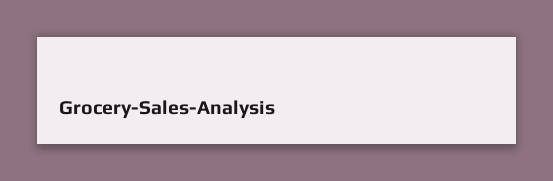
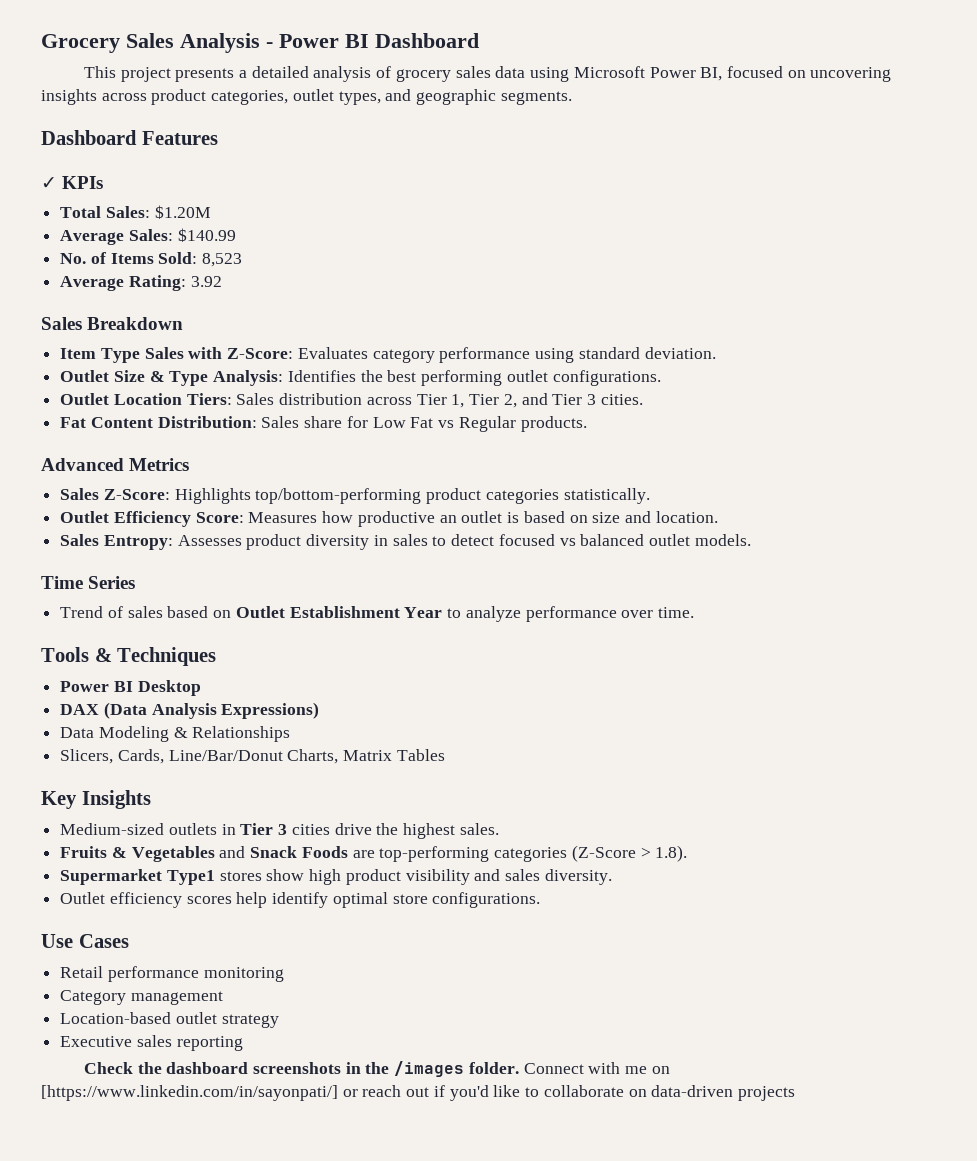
[59,100,275,119] Grocery-Sales-Analysis -> [41,33,479,53] [83,66,892,82] [41,89,572,105] [41,130,218,145] [41,176,104,189] [60,205,211,219] [60,228,236,245] [60,252,243,267] [60,275,222,291] [41,317,184,330] [60,347,716,363] [60,370,661,386] [60,393,643,408] [60,416,587,432] [41,458,190,471] [60,488,650,504] [60,511,718,527] [60,534,751,550] [41,576,136,589] [60,606,694,622] [41,647,217,666] [60,680,201,696] [60,702,320,719] [60,726,291,742] [60,749,445,764] [41,790,151,809] [60,823,499,839] [60,845,688,862] [60,869,612,885] [60,892,541,908] [41,934,129,948] [60,966,284,982] [60,990,223,1005] [60,1012,279,1028] [60,1035,243,1051] [83,1061,670,1077] [41,1085,795,1101] Grocery Sales Analysis - Power BI Dashboard // This project presents a detailed analysis of grocery sales data using Microsoft Power BI, focused on uncovering insights across product categories, outlet types, and geographic segments. // Dashboard Features // ✓ KPIs // Total Sales: $1.20M // Average Sales: $140.99 // No. of Items Sold: 8,523 // Average Rating: 3.92 // Sales Breakdown // Item Type Sales with Z-Score: Evaluates category performance using standard deviation. // Outlet Size & Type Analysis: Identifies the best performing outlet configurations. // Outlet Location Tiers: Sales distribution across Tier 1, Tier 2, and Tier 3 cities. // Fat Content Distribution: Sales share for Low Fat vs Regular products. // Advanced Metrics // Sales Z-Score: Highlights top/bottom-performing product categories statistically. // Outlet Efficiency Score: Measures how productive an outlet is based on size and location. // Sales Entropy: Assesses product diversity in sales to detect focused vs balanced outlet models. // Time Series // Trend of sales based on Outlet Establishment Year to analyze performance over time. // Tools & Techniques // Power BI Desktop // DAX (Data Analysis Expressions) // Data Modeling & Relationships // Slicers, Cards, Line/Bar/Donut Charts, Matrix Tables // Key Insights // Medium-sized outlets in Tier 3 cities drive the highest sales. // Fruits & Vegetables and Snack Foods are top-performing categories (Z-Score > 1.8). // Supermarket Type1 stores show high product visibility and sales diversity. // Outlet efficiency scores help identify optimal store configurations. // Use Cases // Retail performance monitoring // Category management // Location-based outlet strategy // Executive sales reporting // Check the dashboard screenshots in the /images folder. Connect with me on [https://www.linkedin.com/in/sayonpati/] or reach out if you'd like to collaborate on data-driven projects

